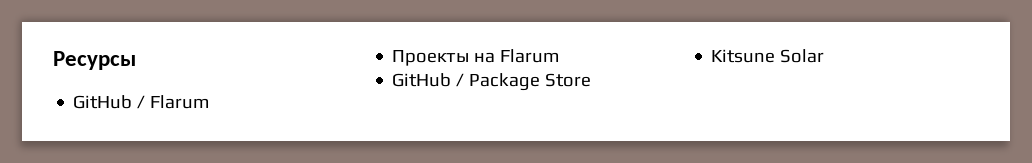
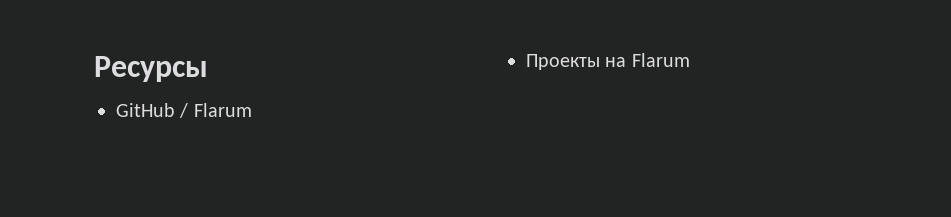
[392,73,592,91] [711,49,825,63] // GitHub / Package Store // Kitsune Solar -> (690, 60) none

